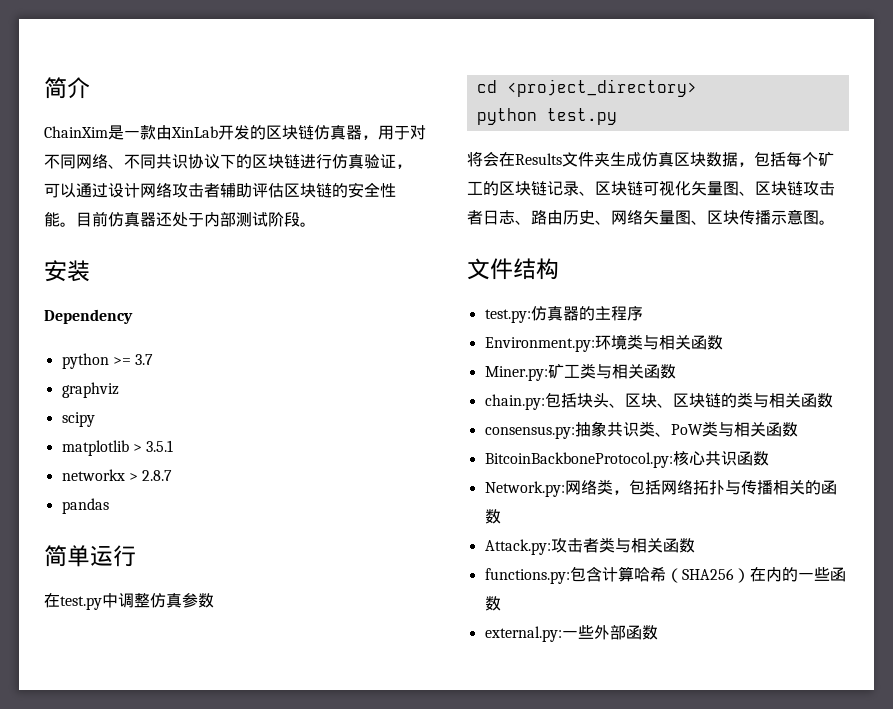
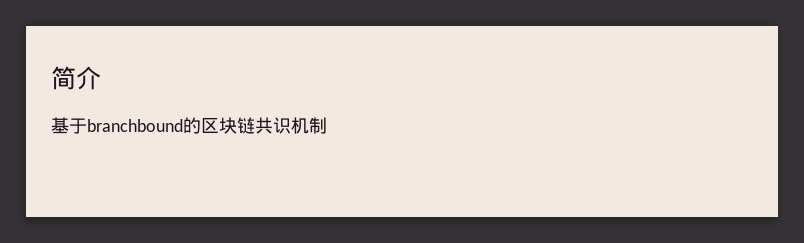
[44,125,426,140] [44,154,412,169] [44,182,396,198] [44,211,316,227] [44,260,90,282] [44,309,133,324] [61,353,154,369] [61,382,119,398] [61,412,95,427] [61,440,174,456] [61,469,173,481] [61,498,109,514] [44,545,136,567] [44,593,214,610] [476,79,697,97] [476,108,617,125] [467,151,834,167] [467,180,835,196] [467,209,835,225] [467,258,559,280] [484,306,643,323] [484,334,723,352] [484,363,676,381] [484,392,833,410] [484,421,798,439] [484,451,769,468] [484,479,837,497] [484,509,501,524] [484,537,695,555] [484,566,846,584] [484,596,501,611] [484,625,658,642] ChainXim是一款由XinLab开发的区块链仿真器，用于对不同网络、不同共识协议下的区块链进行仿真验证，可以通过设计网络攻击者辅助评估区块链的安全性能。目前仿真器还处于内部测试阶段。 // 安装 // Dependency // python >= 3.7 // graphviz // scipy // matplotlib > 3.5.1 // networkx > 2.8.7 // pandas // 简单运行 // 在test.py中调整仿真参数 // cd <project_directory> // python test.py // 将会在Results文件夹生成仿真区块数据，包括每个矿工的区块链记录、区块链可视化矢量图、区块链攻击者日志、路由历史、网络矢量图、区块传播示意图。 // 文件结构 // test.py:仿真器的主程序 // Environment.py:环境类与相关函数 // Miner.py:矿工类与相关函数 // chain.py:包括块头、区块、区块链的类与相关函数 // consensus.py:抽象共识类、PoW类与相关函数 // BitcoinBackboneProtocol.py:核心共识函数 // Network.py:网络类，包括网络拓扑与传播相关的函数 // Attack.py:攻击者类与相关函数 // functions.py:包含计算哈希（SHA256）在内的一些函数 // external.py:一些外部函数 -> [51,117,327,134] 基于branchbound的区块链共识机制

